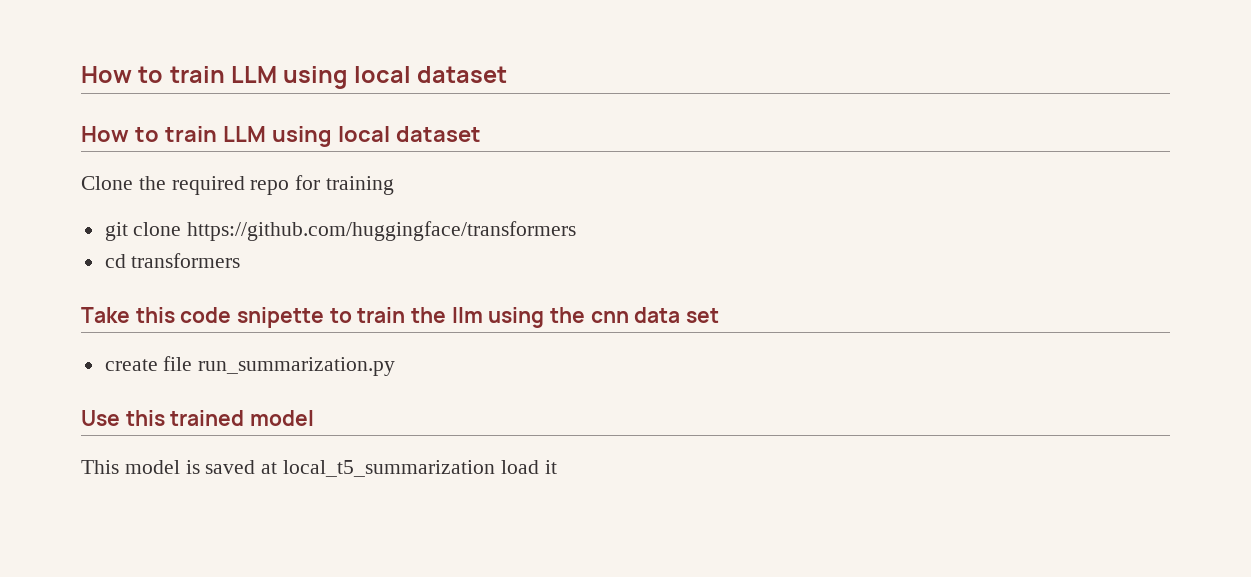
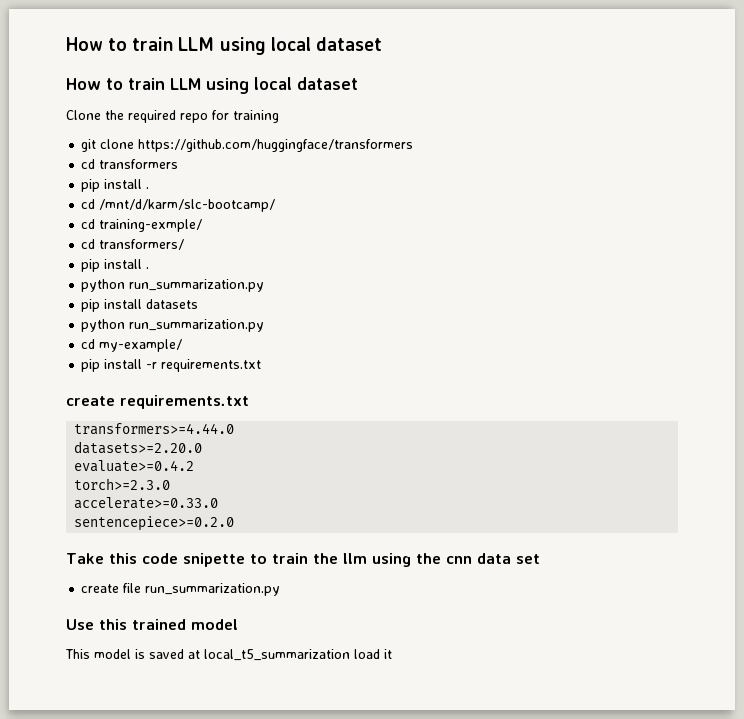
(241, 260) none -> [81,179,150,192] [81,199,276,212] [81,219,203,232] [81,239,185,250] [81,259,150,272] [81,279,265,292] [81,299,199,312] [81,319,265,332] [81,339,183,352] [81,359,262,372] [66,395,249,409] [74,423,235,435] [74,441,203,454] [74,460,195,472] [74,478,171,490] [74,497,219,509] [74,516,235,531] // pip install . // cd /mnt/d/karm/slc-bootcamp/ // cd training-exmple/ // cd transformers/ // pip install . // python run_summarization.py // pip install datasets // python run_summarization.py // cd my-example/ // pip install -r requirements.txt // create requirements.txt // transformers>=4.44.0 // datasets>=2.20.0 // evaluate>=0.4.2 // torch>=2.3.0 // accelerate>=0.33.0 // sentencepiece>=0.2.0

